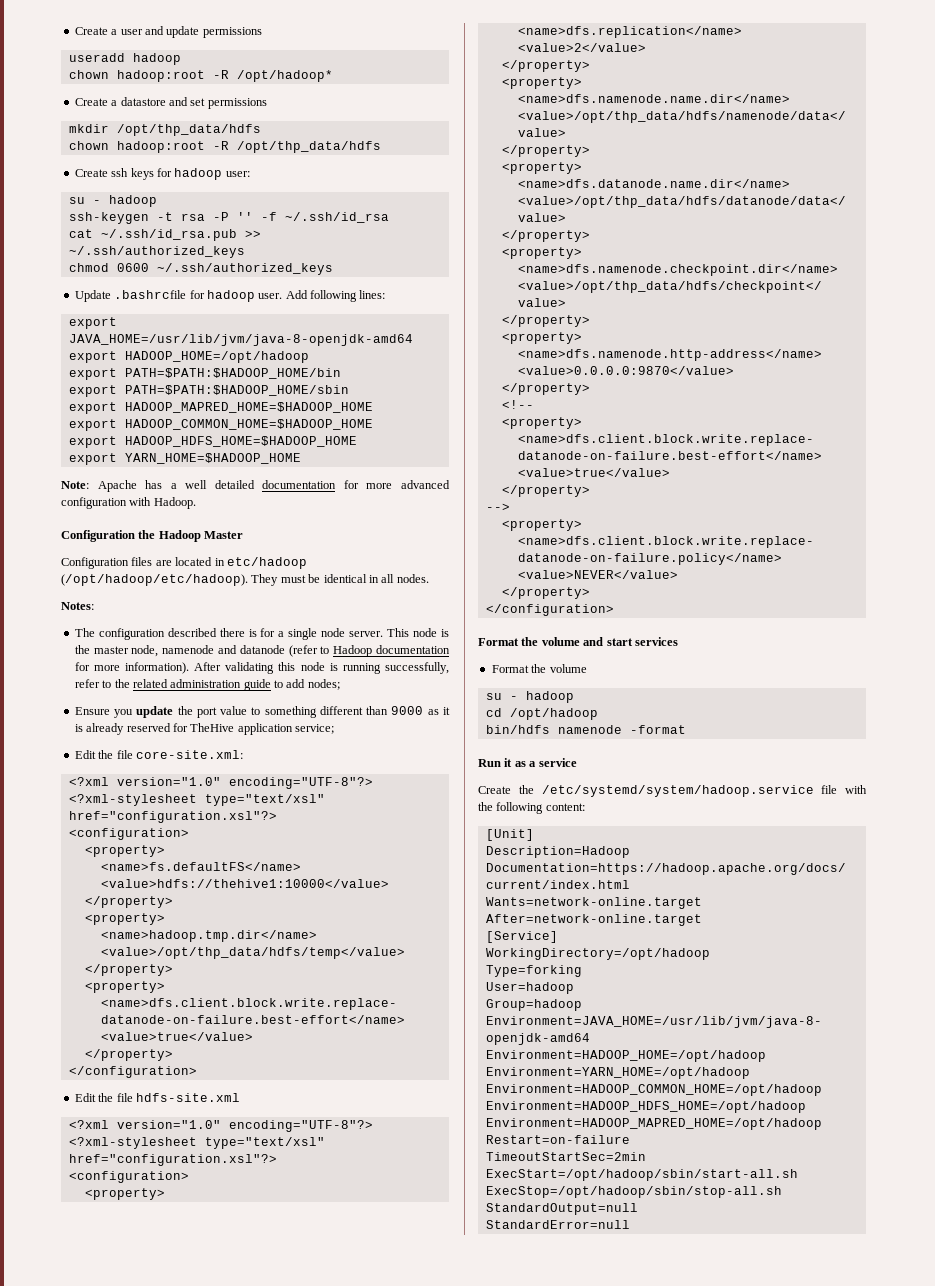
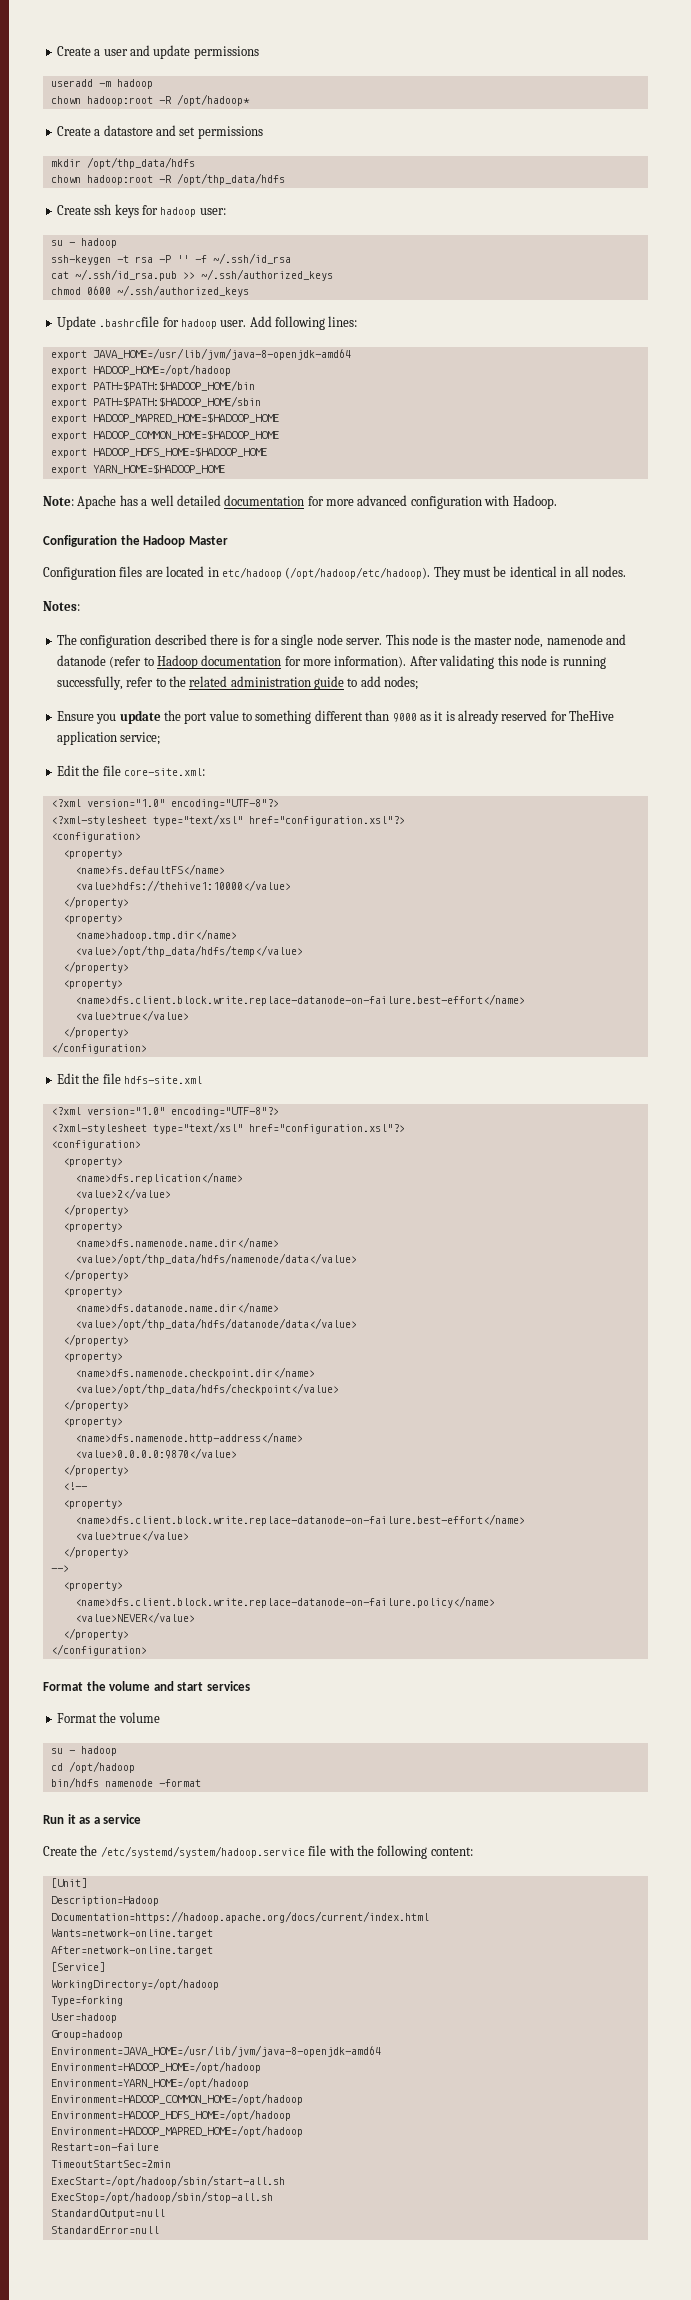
(125, 57) none -> [98,81,111,87] -m

